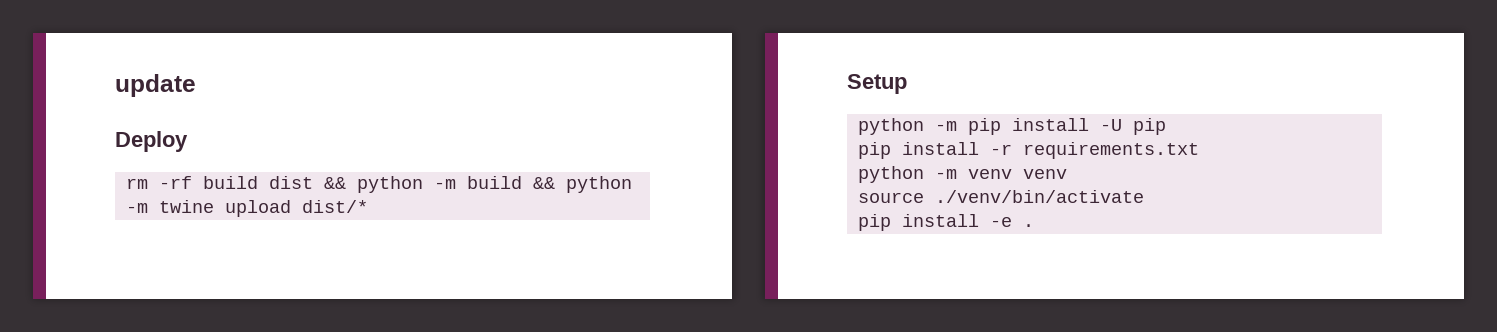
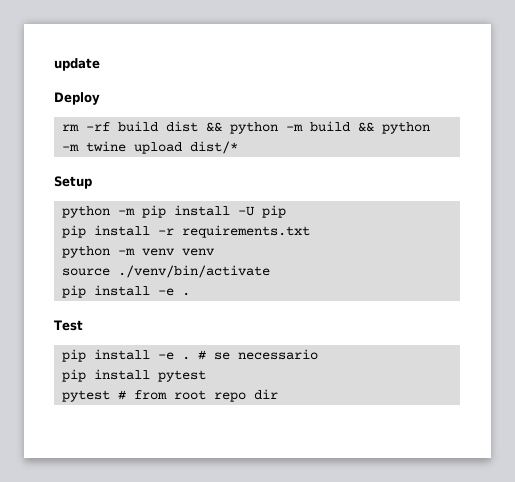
(1034, 225) none -> [54,320,83,331] [61,349,318,362] [61,369,206,382] [61,389,278,402] // Test // pip install -e . # se necessario // pip install pytest // pytest # from root repo dir

